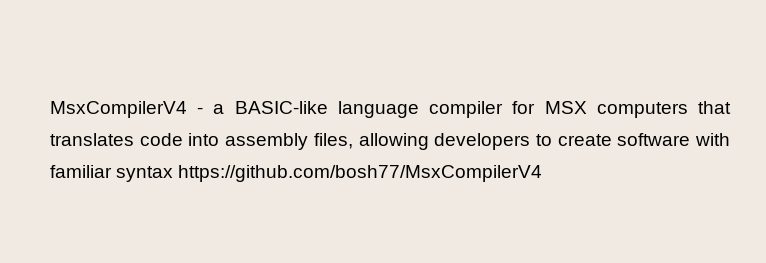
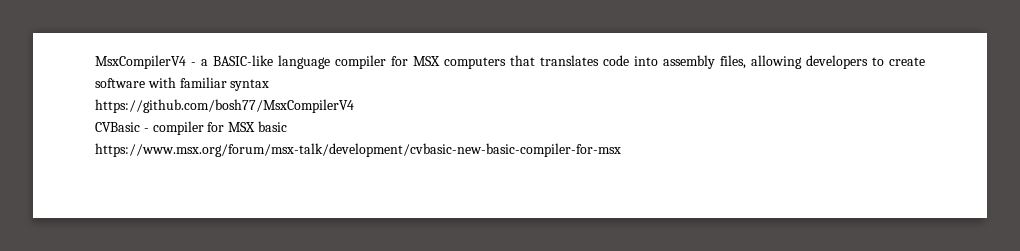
(174, 174) none -> (270, 85) //
(543, 173) none -> [95,121,287,135] [95,143,621,157] // CVBasic - compiler for MSX basic // https://www.msx.org/forum/msx-talk/development/cvbasic-new-basic-compiler-for-msx

